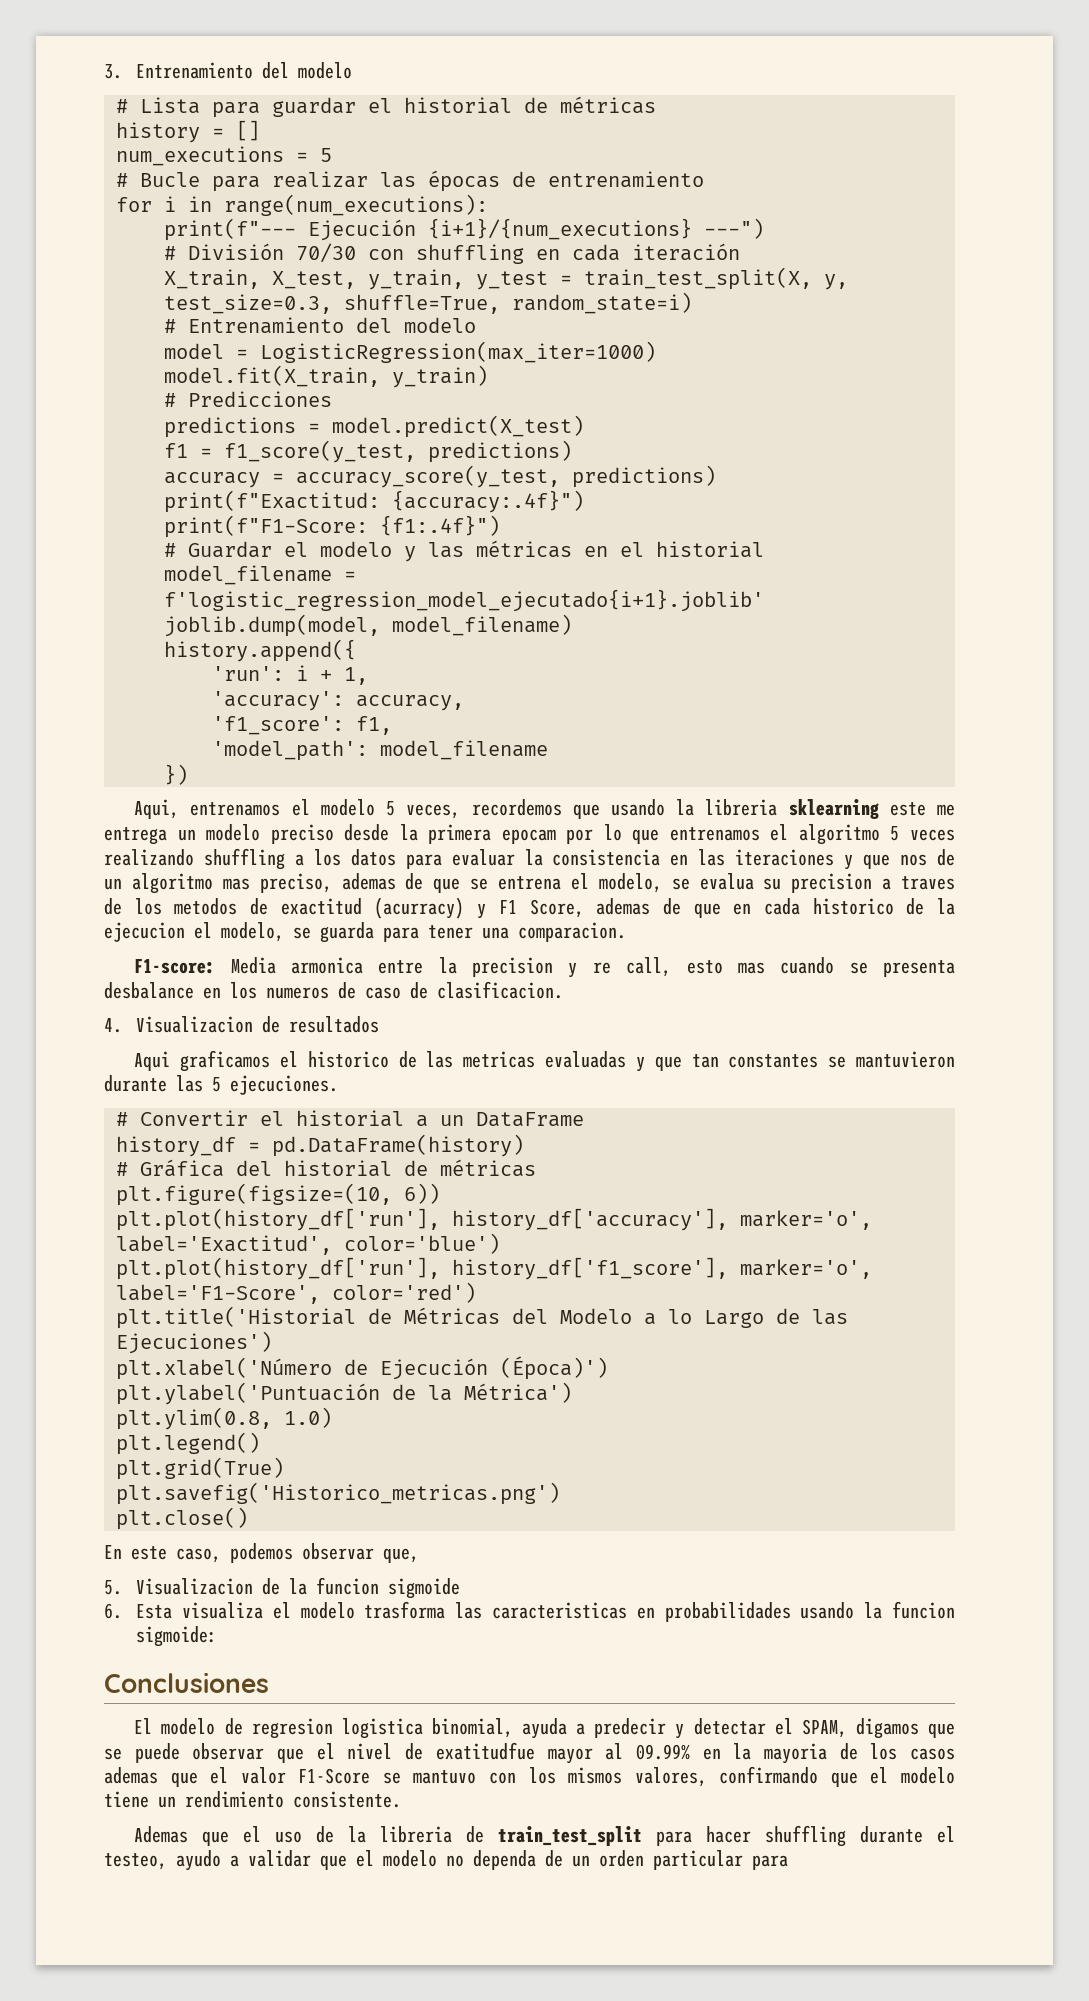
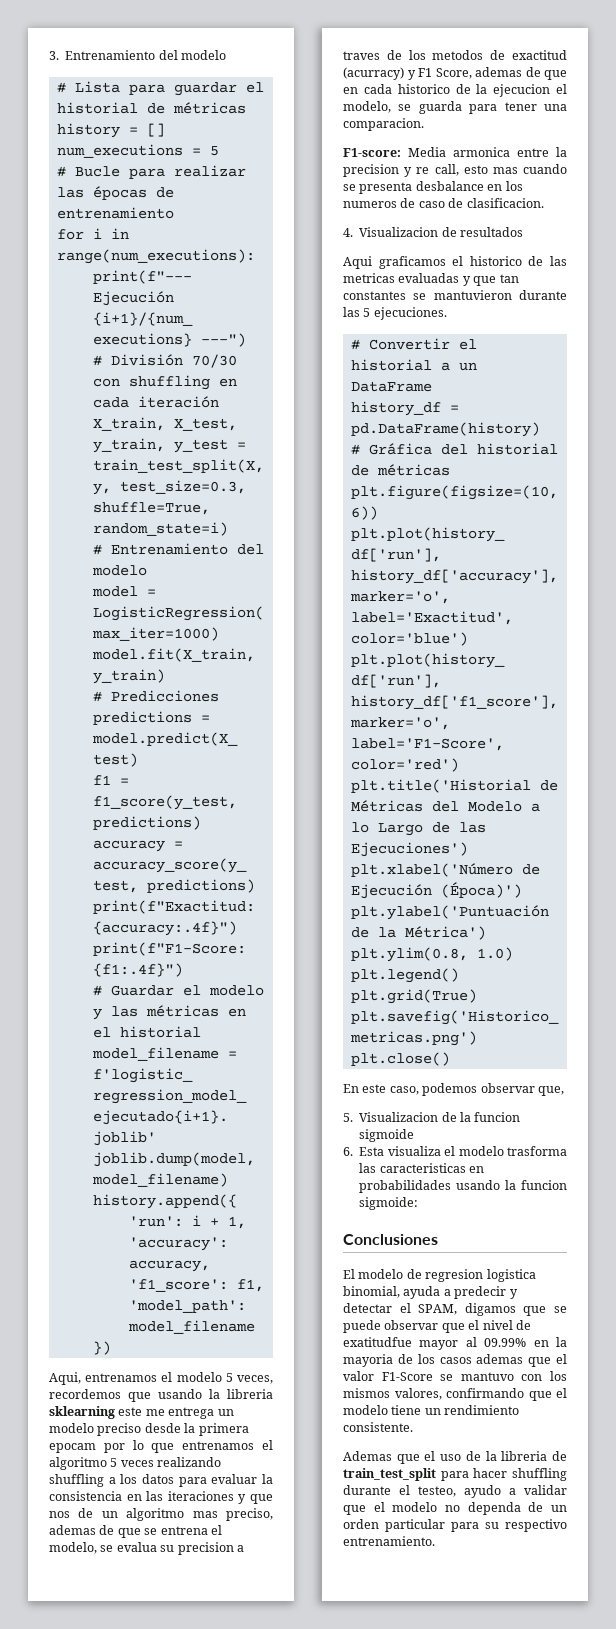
(788, 1862) none -> [485,1519,567,1532] [343,1536,435,1546] su respectivo entrenamiento.

